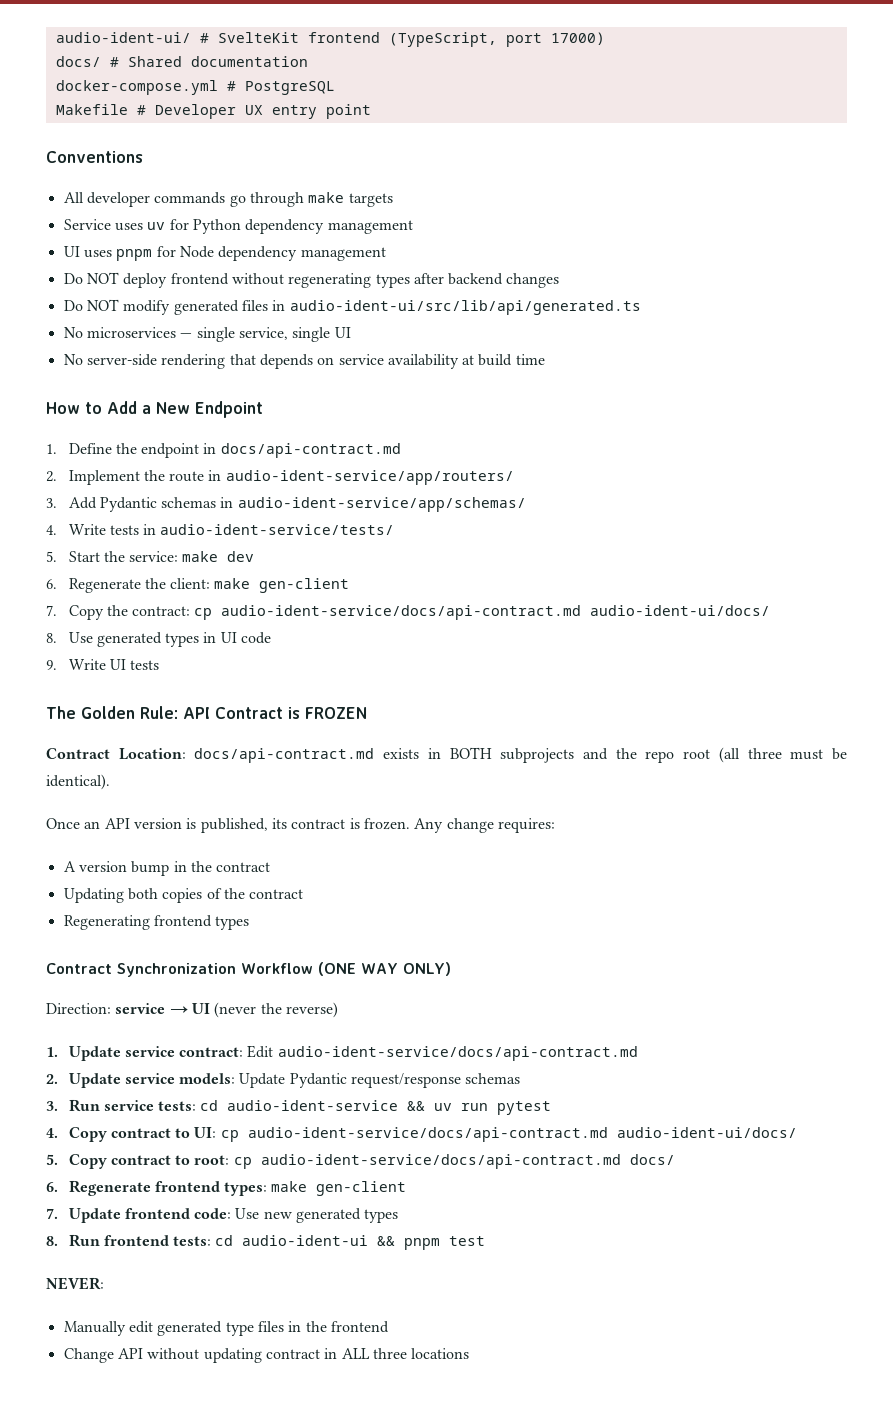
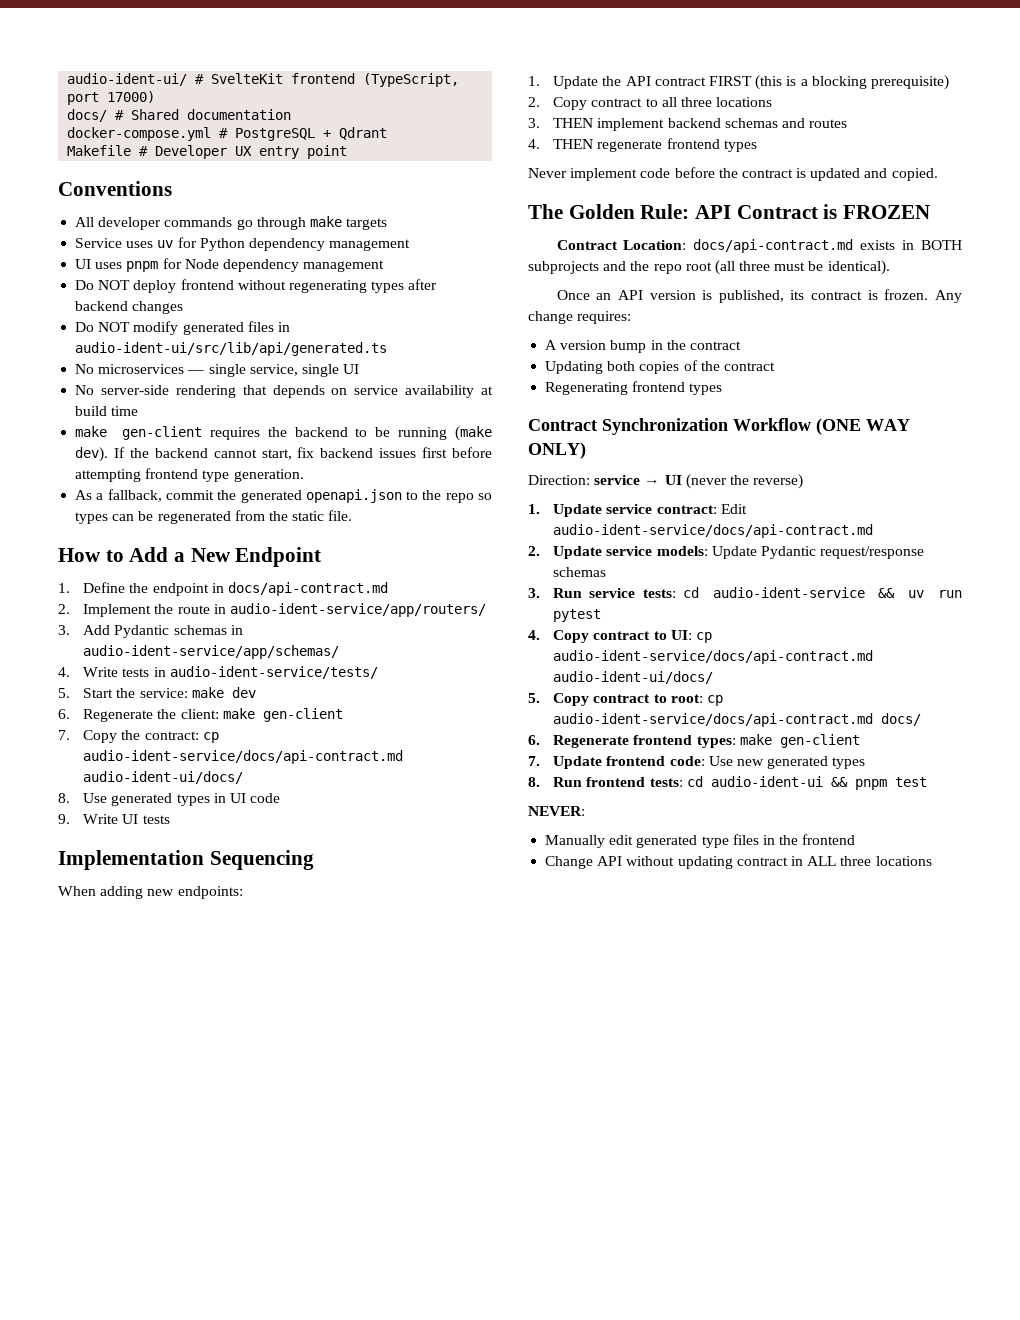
(335, 88) none -> [323,127,388,140] + Qdrant
(545, 359) none -> [75,426,492,441] [75,447,492,462] [75,468,304,482] [75,489,492,503] [75,510,353,524] // make gen-client requires the backend to be running (make dev). If the backend cannot start, fix backend issues first before attempting frontend type generation. // As a fallback, commit the generated openapi.json to the repo so types can be regenerated from the static file.
(160, 665) none -> [58,850,314,870] [58,886,243,899] [528,75,949,90] [528,97,773,110] [528,118,848,131] [528,138,757,152] [528,167,938,181] // Implementation Sequencing // When adding new endpoints: // 1. Update the API contract FIRST (this is a blocking prerequisite) // 2. Copy contract to all three locations // 3. THEN implement backend schemas and routes // 4. THEN regenerate frontend types // Never implement code before the contract is updated and copied.

